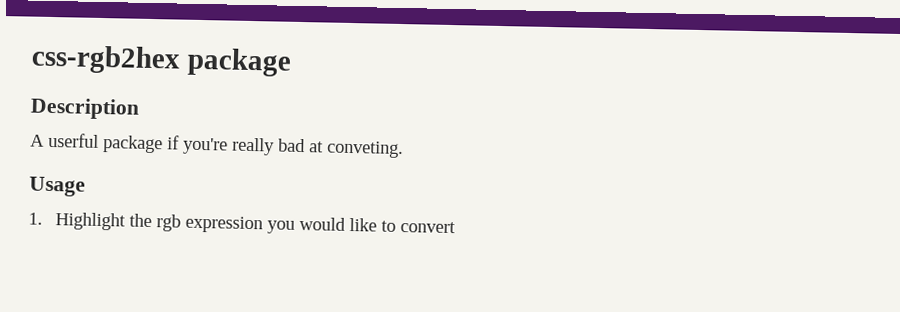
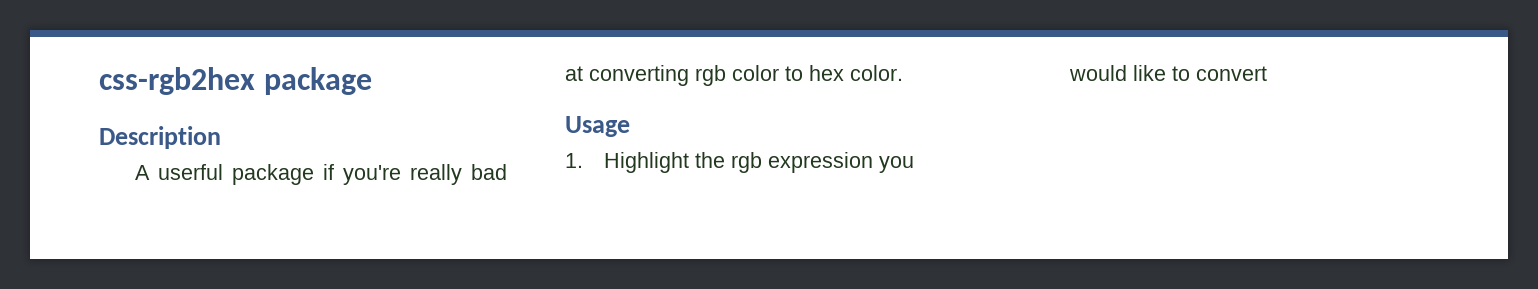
[326,140,404,159] conveting. -> [589,65,903,86] converting rgb color to hex color.

